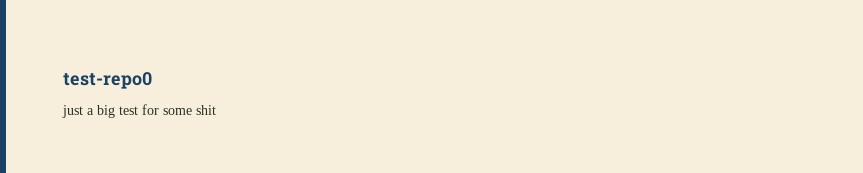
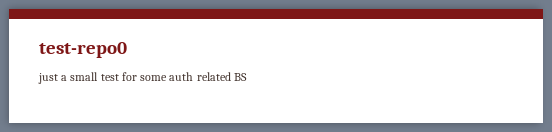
[97,105,115,118] big -> [70,72,99,81] small
[196,105,216,115] shit -> [169,72,247,81] auth related BS

